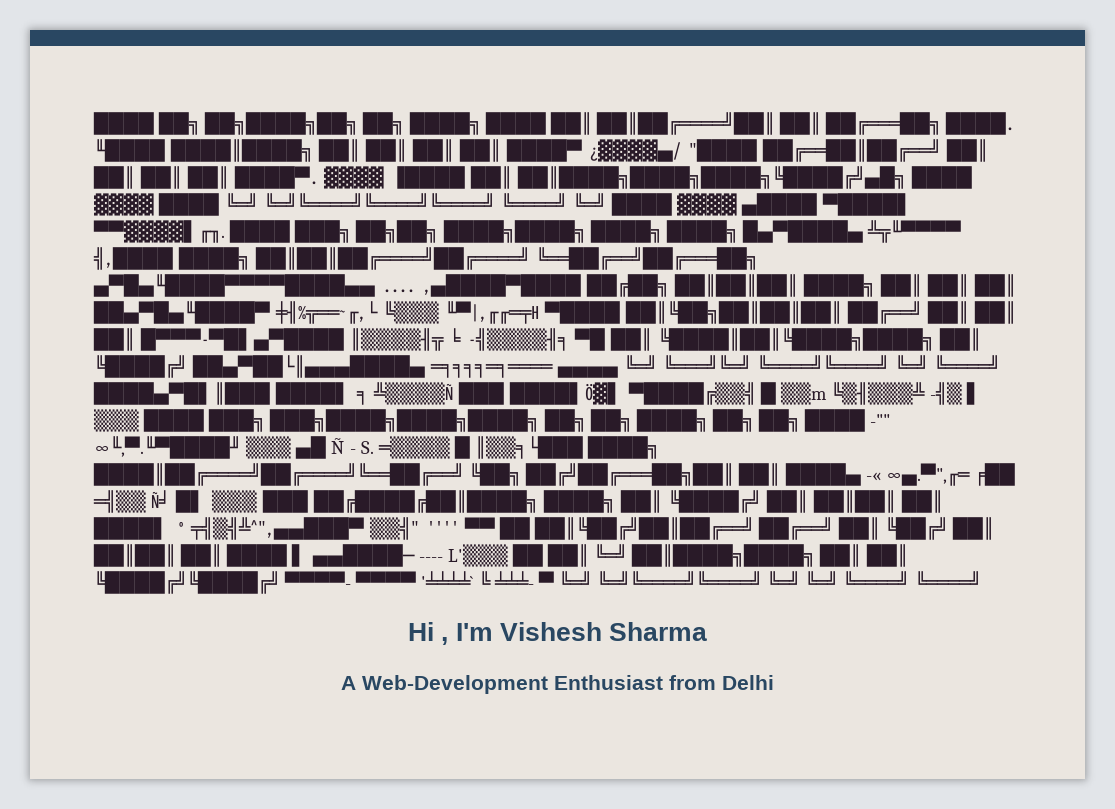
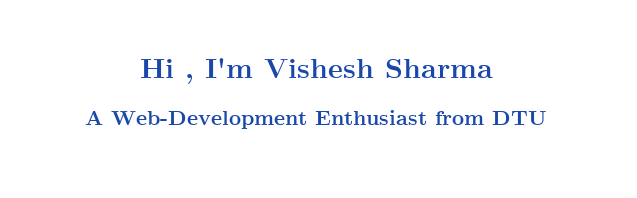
[93,112,1015,135] [94,139,988,162] [93,166,972,189] [94,193,913,216] [93,220,962,243] [93,247,758,270] [93,274,1016,297] [93,301,1016,324] [93,328,981,351] [94,355,1000,378] [93,382,982,405] [94,409,891,432] [94,436,660,459] [93,463,1015,486] [93,490,944,513] [93,517,994,540] [93,544,908,567] [94,571,981,594] ████ ██╗ ██╗████╗██╗ ██╗ ████╗ ████ ██║ ██║██╔════╝██║ ██║ ██╔═══██╗ ████. ╙████ ████║████╗ ██║ ██║ ██║ ██║ ████▀ ¿▓▓▓▓▄/ "████ ██╔══██║██╔══╝ ██║ ██║ ██║ ██║ ████▀. ▓▓▓▓ ▐████ ██║ ██║████╗████╗████╗╚████╔╝▄█╗ ████ ▓▓▓▓ ████ ╚═╝ ╚═╝╚════╝╚════╝╚════╝ ╚════╝ ╚═╝ ████ ▓▓▓▓ ▄████ ▀████▌ ▀▀▓▓▓▓▌╓╖. ████ ███╗ ██╗██╗ ████╗████╗ ████╗ ████╗ █▄▀████▄ ╩╦╙▀▀▀▀ ╣,████ ████╗ ██║██║██╔════╝██╔════╝ ╚══██╔══╝██╔═══██╗ ▄▀█▄╙████▀▀▀▀████▄▄ .... ,▄████▀████ ██╔██╗ ██║██║██║ ████╗ ██║ ██║ ██║ ██▄▀█▄╙████▀ ╪╢%╦══~╓,└ ╚▒▒▒ ╙▀|,╓╓═╤H ▀████ ██║╚██╗██║██║██║ ██╔══╝ ██║ ██║ ██║ █▀▀▀-▀█▌▄▀████ ║▒▒▒▒╢╦ ╘ -╣▒▒▒▒╢╕ ▀█ ██║ ╚████║██║╚████╗████╗ ██║ ╚████╔╝ ██▄▀██└║▄▄▄████▄ ═╕╕╕╕═╕════ ▄▄▄▄ ╚═╝ ╚═══╝╚═╝ ╚════╝╚════╝ ╚═╝ ╚════╝ ████▄▀█▌║███ ████▌ ╕ ╩▒▒▒▒Ñ ███ ████▌Ö▓▌ ▀████╔▒▒╣ █ ▒▒m ╚▒╢▒▒▒╩ -╣▒ ▌ ▒▒▒ ████ ███╗ ███╗████╗████╗████╗ ██╗ ██╗ ████╗ ██╗ ██╗ ████ -"" ∞╙,▀.╙▀████╜ ▒▒▒ ▄█ Ñ - S. ═▒▒▒▒ █ ║▒▒╕└███ ████╗ ████║██╔════╝██╔════╝╚══██╔══╝ ╚██╗ ██╔╝██╔═══██╗██║ ██║ ████▄ -« ∞▄.▀",╓═ ╒██ ═╣▒▒ Ñ╛ █▌ ▒▒▒ ███ ██╔████╔██║████╗ ████╗ ██║ ╚████╔╝ ██║ ██║██║ ██║ ████▌ º ╤╣▒╣╩^",▄▄███▀ ▒▒╣" '''' ▀▀ ██ ██║╚██╔╝██║██╔══╝ ██╔══╝ ██║ ╚██╔╝ ██║ ██║██║ ██║ ████ ▌ ▄▄████─ ---- L'▒▒▒ ██ ██║ ╚═╝ ██║████╗████╗ ██║ ██║ ╚████╔╝╚████╔╝ ▀▀▀▀- ▀▀▀▀ '╧╧╧╧` ╚ ╧╧╧- ▀ ╚═╝ ╚═╝╚════╝╚════╝ ╚═╝ ╚═╝ ╚════╝ ╚════╝ // -> (139, 68) none
[722,675,774,690] Delhi -> [492,111,547,125] DTU

